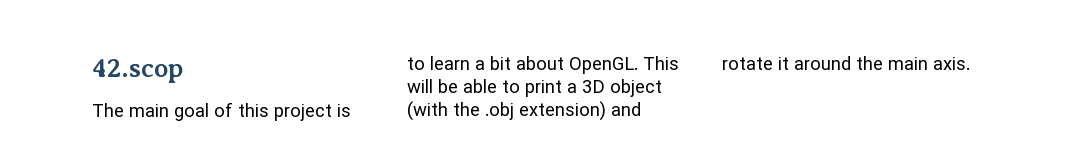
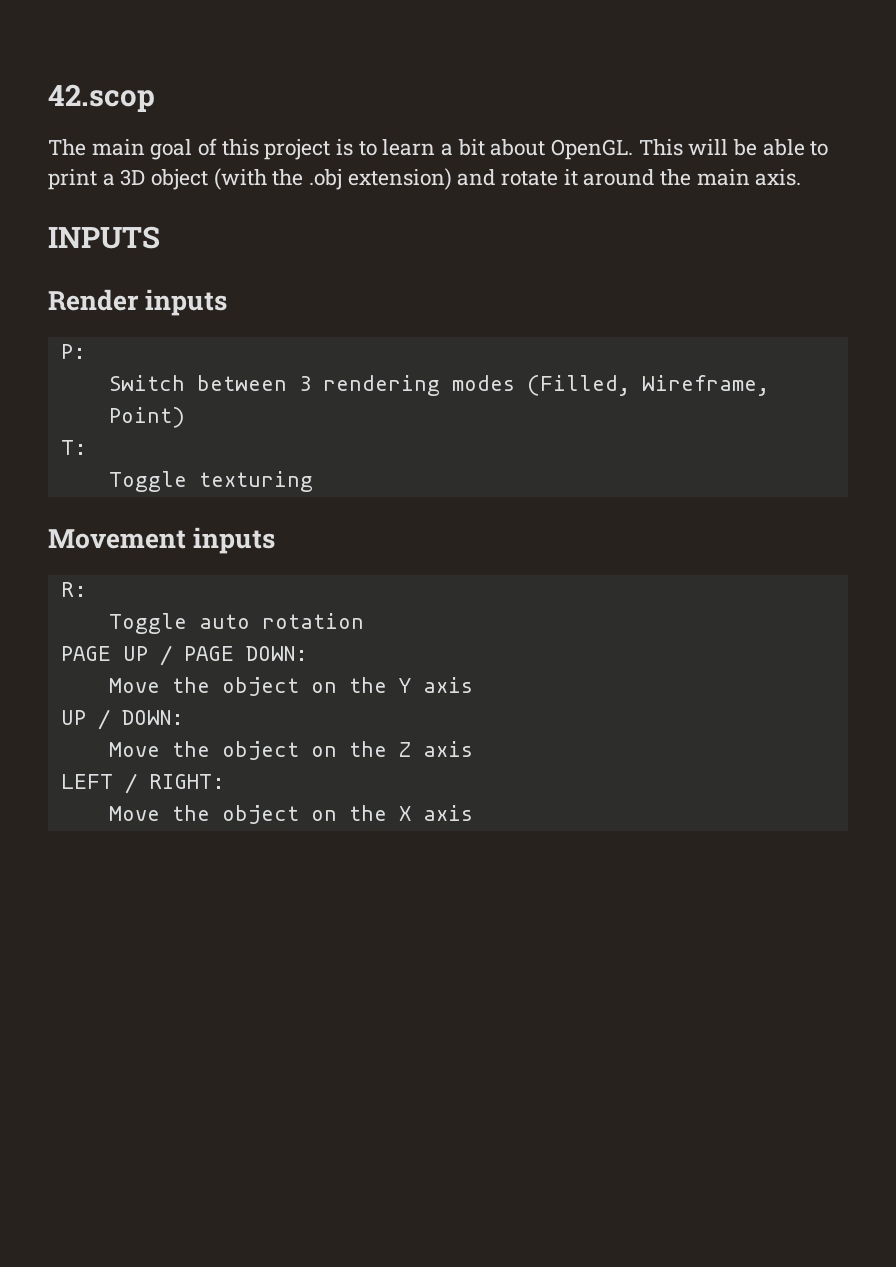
(970, 63) none -> [48,226,160,249] [48,289,228,316] [60,344,86,359] [108,375,769,396] [108,407,185,428] [60,440,87,455] [108,471,313,492] [48,527,276,554] [60,582,87,597] [108,613,364,634] [60,645,308,666] [108,677,473,696] [60,709,184,730] [108,741,473,760] [60,773,225,794] [108,805,473,824] // INPUTS // Render inputs // P: // Switch between 3 rendering modes (Filled, Wireframe, Point) // T: // Toggle texturing // Movement inputs // R: // Toggle auto rotation // PAGE UP / PAGE DOWN: // Move the object on the Y axis // UP / DOWN: // Move the object on the Z axis // LEFT / RIGHT: // Move the object on the X axis

